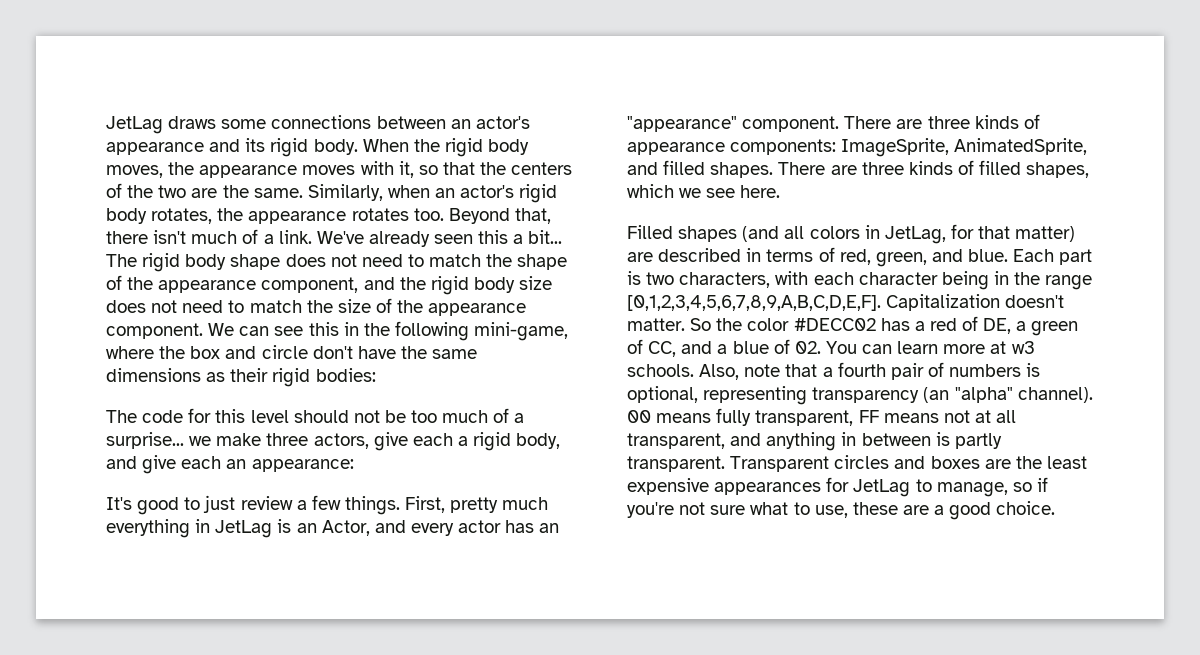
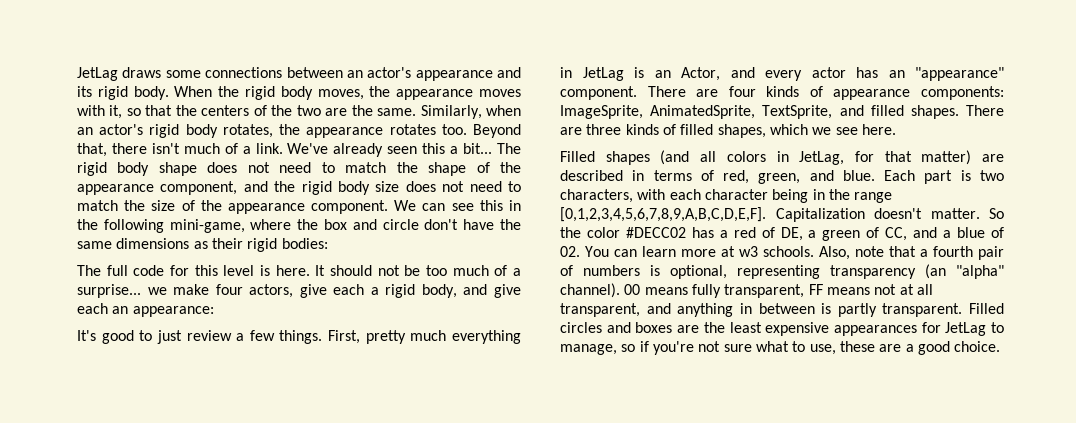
(137, 416) none -> [106,265,128,276] full
(289, 416) none -> [260,265,326,276] is here. It
[266,433,309,446] three -> [215,284,243,295] four
[927,116,970,129] three -> [728,86,756,97] four
(1088, 146) none -> [762,105,833,119] TextSprite,
[730,456,830,472] Transparent -> [969,303,1004,314] Filled

